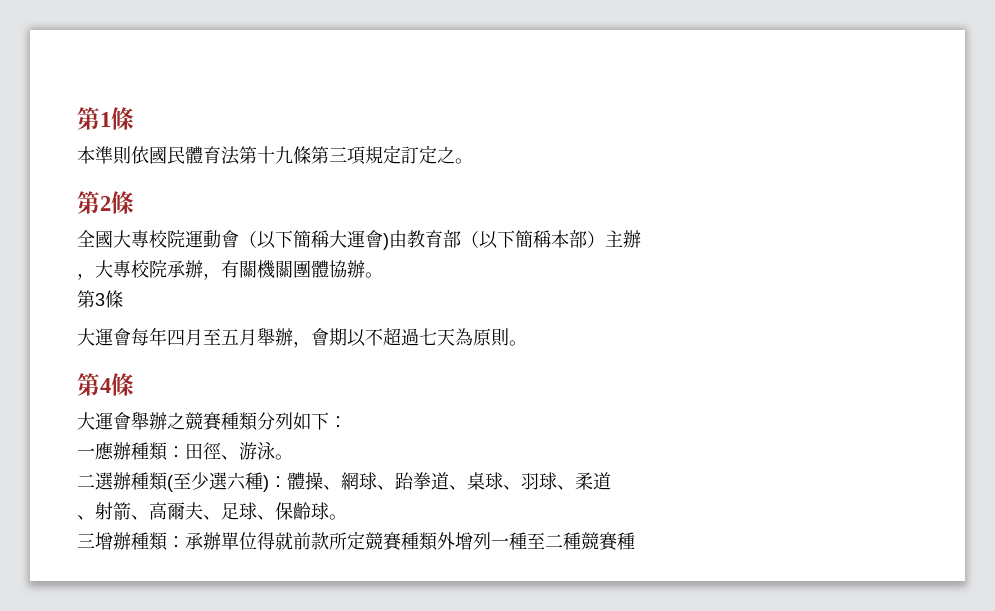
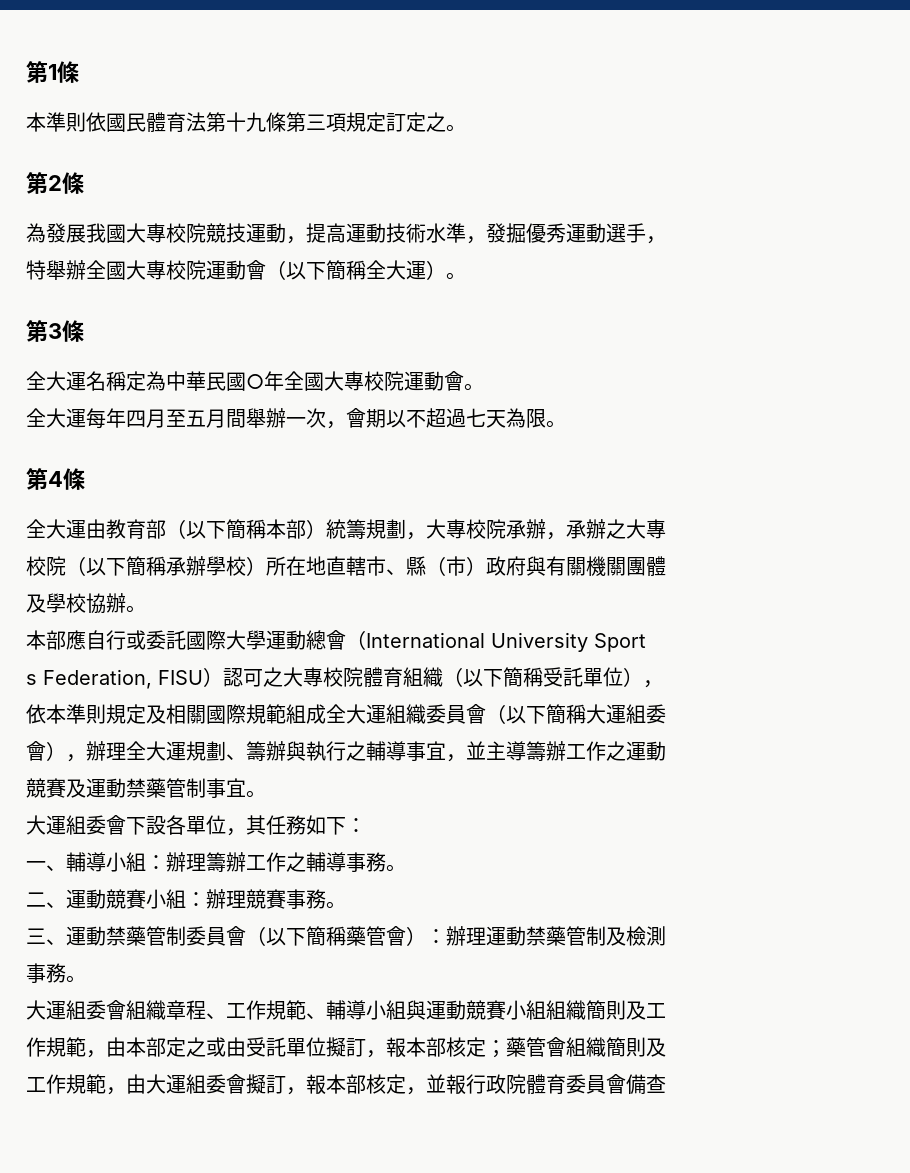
(134, 202) none -> [26,223,666,244] [26,260,86,280] 為發展我國大專校院競技運動，提高運動技術水準，發掘優秀運動選手， // 特舉辦
[329,230,389,250] 大運會) -> [366,260,466,280] [26,320,84,342] [26,371,484,391] [26,408,566,429] [26,468,85,490] [26,519,86,539] 全大運）。 // 第3條 // 全大運名稱定為中華民國○年全國大專校院運動會。 // 全大運每年四月至五月間舉辦一次，會期以不超過七天為限。 // 第4條 // 全大運
[605,230,641,248] 主辦 // -> [326,519,406,539] 統籌規劃
(221, 276) none -> [566,519,666,539] [26,556,546,576] 承辦之大專 // 校院（以下簡稱承辦學校）所在地直轄市、縣（市）政府與
(329, 269) none -> [26,593,86,613] // 及學校
[77,290,123,308] [77,327,527,348] [77,373,134,396] [77,411,347,431] [77,442,293,461] [77,472,611,492] [77,502,347,520] [77,531,635,551] 第3條 // 大運會每年四月至五月舉辦，會期以不超過七天為原則。 // 第4條 // 大運會舉辦之競賽種類分列如下： // 一應辦種類：田徑、游泳。 // 二選辦種類(至少選六種)：體操、網球、跆拳道、桌球、羽球、柔道 // 、射箭、高爾夫、足球、保齡球。 // 三增辦種類：承辦單位得就前款所定競賽種類外增列一種至二種競賽種 -> [26,630,646,652] [26,667,663,689] [26,704,666,724] [26,741,666,762] [26,778,266,798] [26,815,366,836] [26,852,406,872] [26,889,346,909] [26,926,666,946] [26,963,86,983] [26,1000,666,1020] [26,1037,666,1058] [26,1074,666,1095] 本部應自行或委託國際大學運動總會（International University Sport // s Federation, FISU）認可之大專校院體育組織（以下簡稱受託單位）， // 依本準則規定及相關國際規範組成全大運組織委員會（以下簡稱大運組委 // 會），辦理全大運規劃、籌辦與執行之輔導事宜，並主導籌辦工作之運動 // 競賽及運動禁藥管制事宜。 // 大運組委會下設各單位，其任務如下： // 一、輔導小組：辦理籌辦工作之輔導事務。 // 二、運動競賽小組：辦理競賽事務。 // 三、運動禁藥管制委員會（以下簡稱藥管會）：辦理運動禁藥管制及檢測 // 事務。 // 大運組委會組織章程、工作規範、輔導小組與運動競賽小組組織簡則及工 // 作規範，由本部定之或由受託單位擬訂，報本部核定；藥管會組織簡則及 // 工作規範，由大運組委會擬訂，報本部核定，並報行政院體育委員會備查

